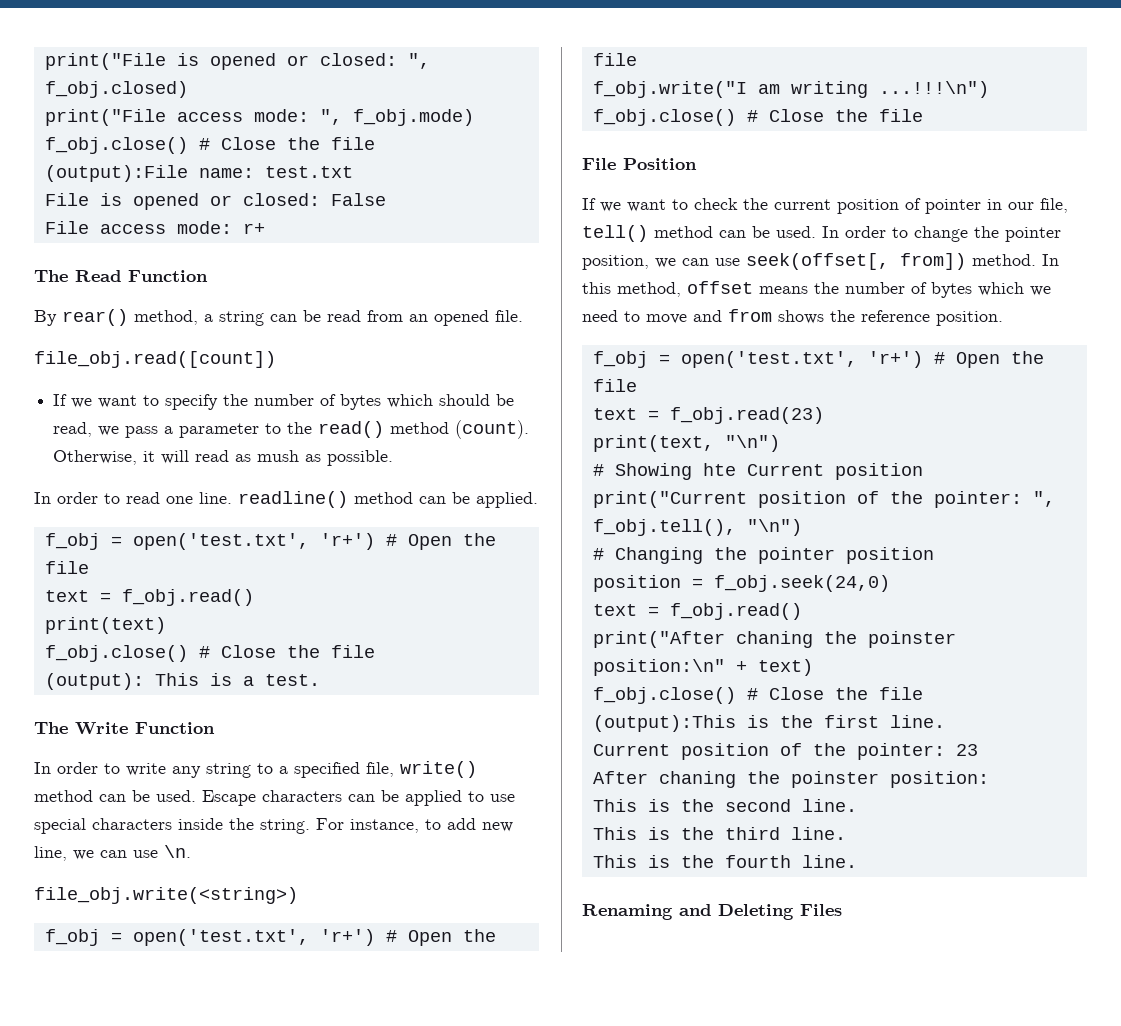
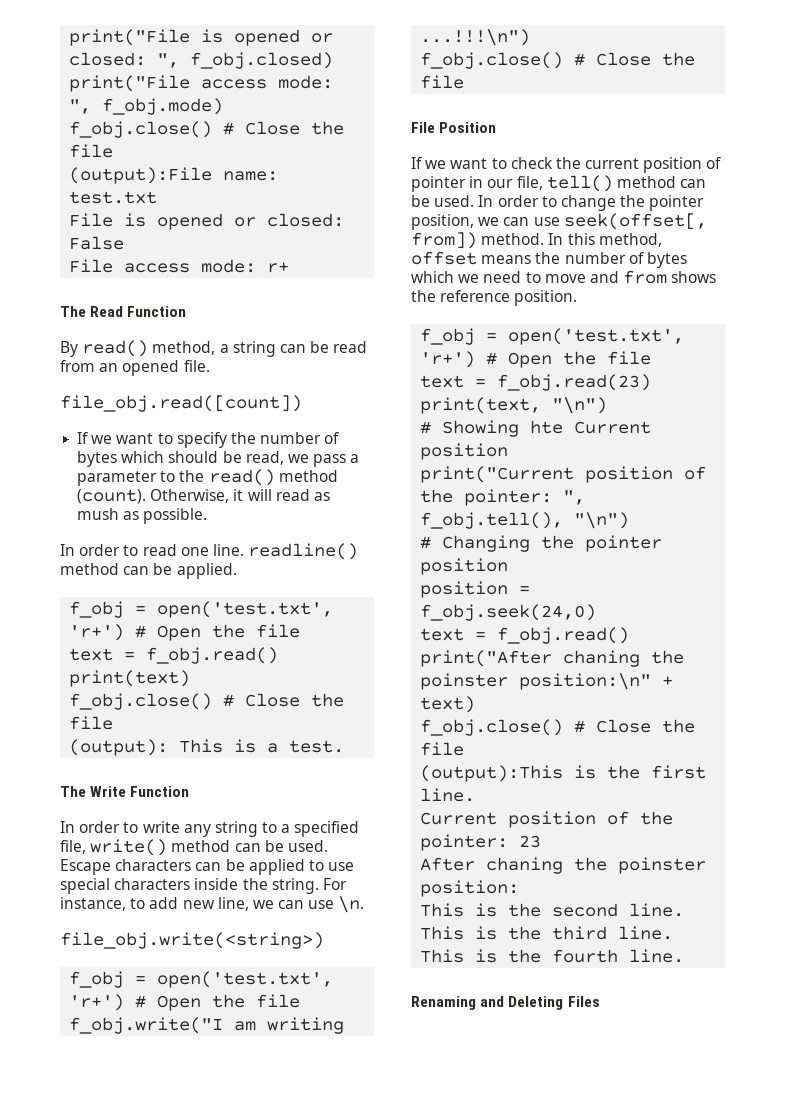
[62,309,128,326] rear() -> [82,340,149,357] read()

